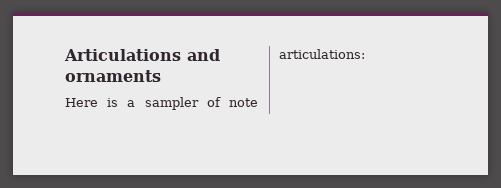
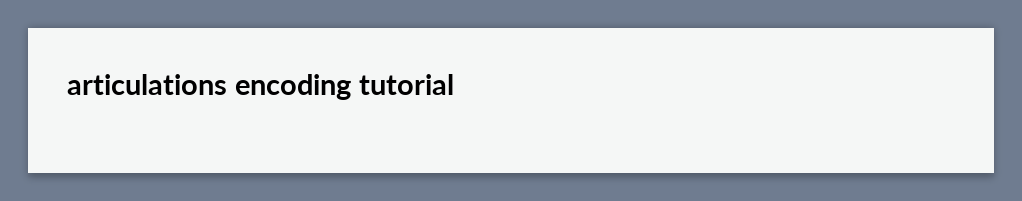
[64,49,220,61] [65,70,161,82] [65,97,258,110] [279,49,365,59] Articulations and ornaments // Here is a sampler of note articulations: -> [67,74,454,100] articulations encoding tutorial

